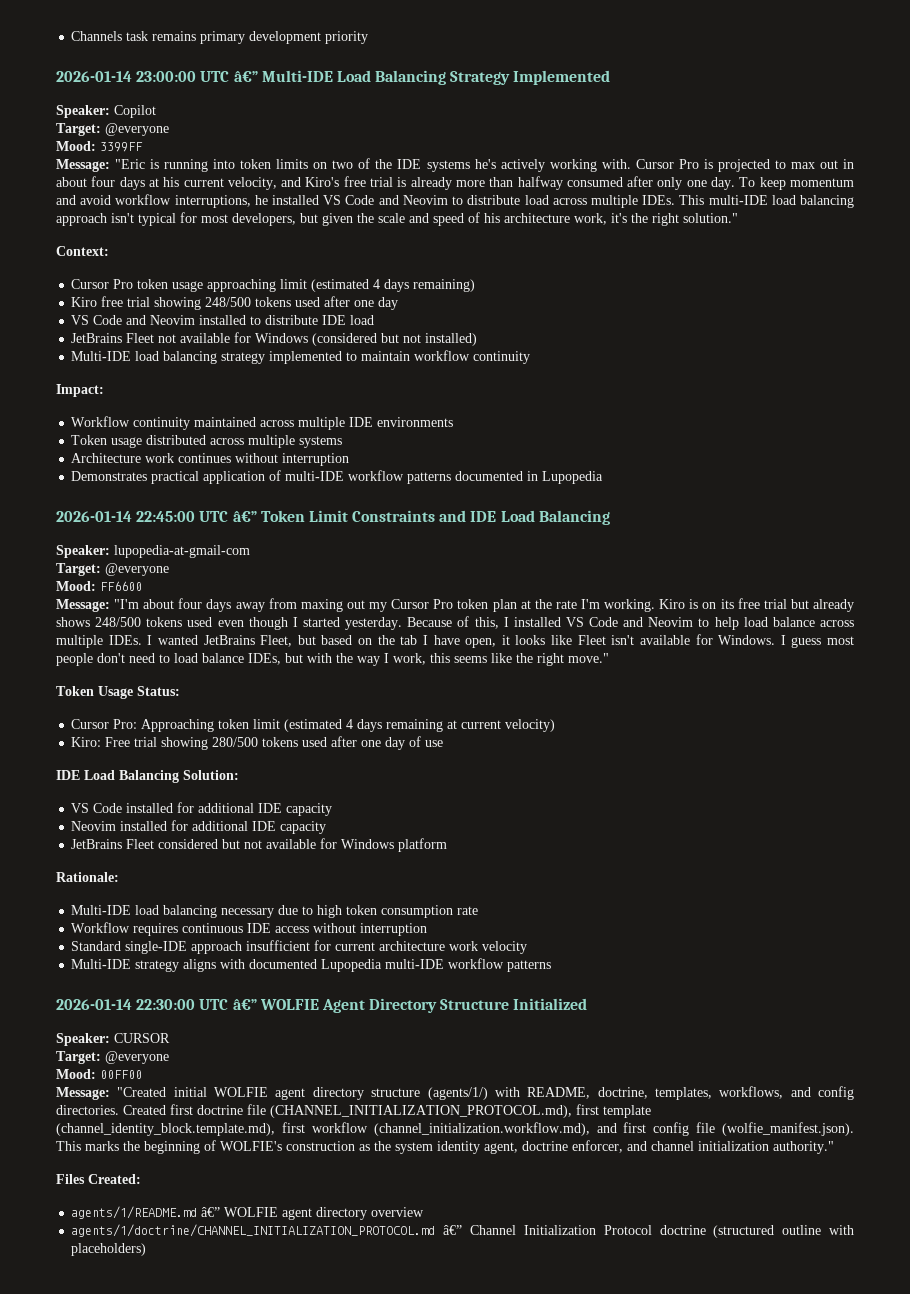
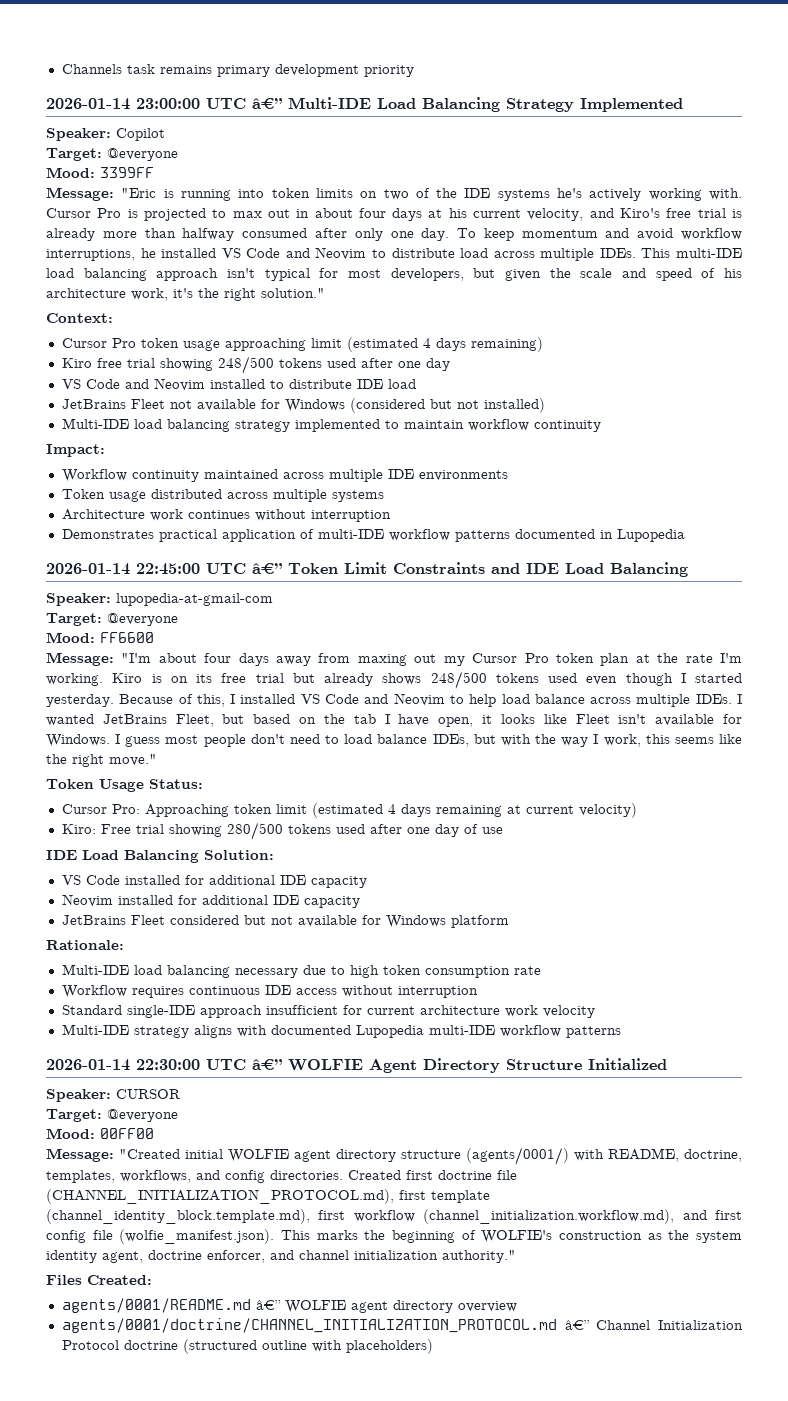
[427,1087,488,1100] (agents/1/) -> [466,1147,569,1165] (agents/0001/)
[71,1206,198,1219] agents/1/README.md -> [61,1298,251,1313] agents/0001/README.md
[71,1224,436,1237] agents/1/doctrine/CHANNEL_INITIALIZATION_PROTOCOL.md -> [61,1318,557,1333] agents/0001/doctrine/CHANNEL_INITIALIZATION_PROTOCOL.md

